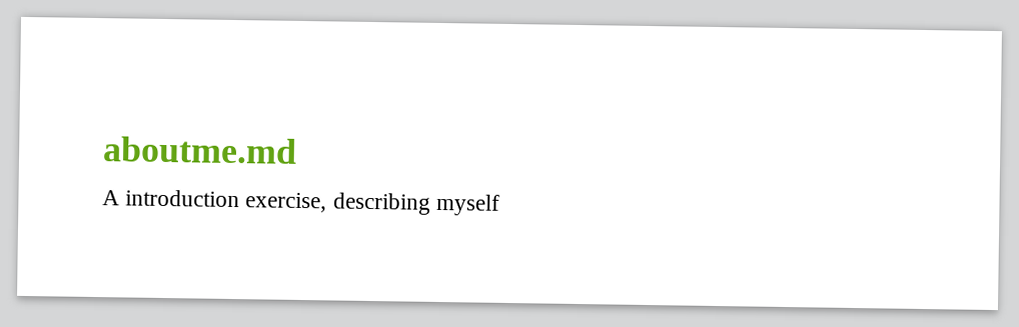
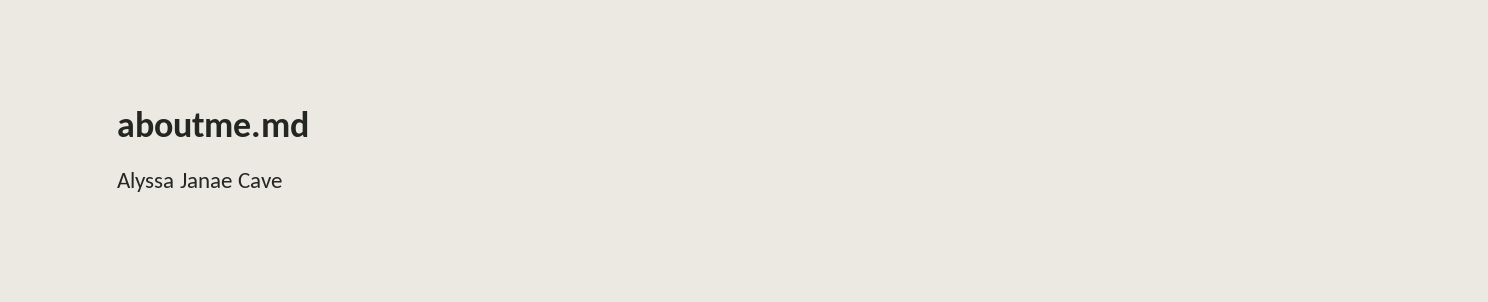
[102,189,500,216] A introduction exercise, describing myself -> [117,172,283,192] Alyssa Janae Cave

